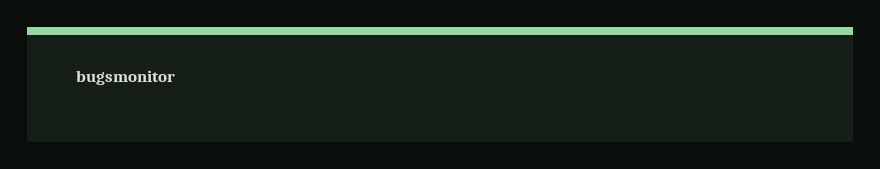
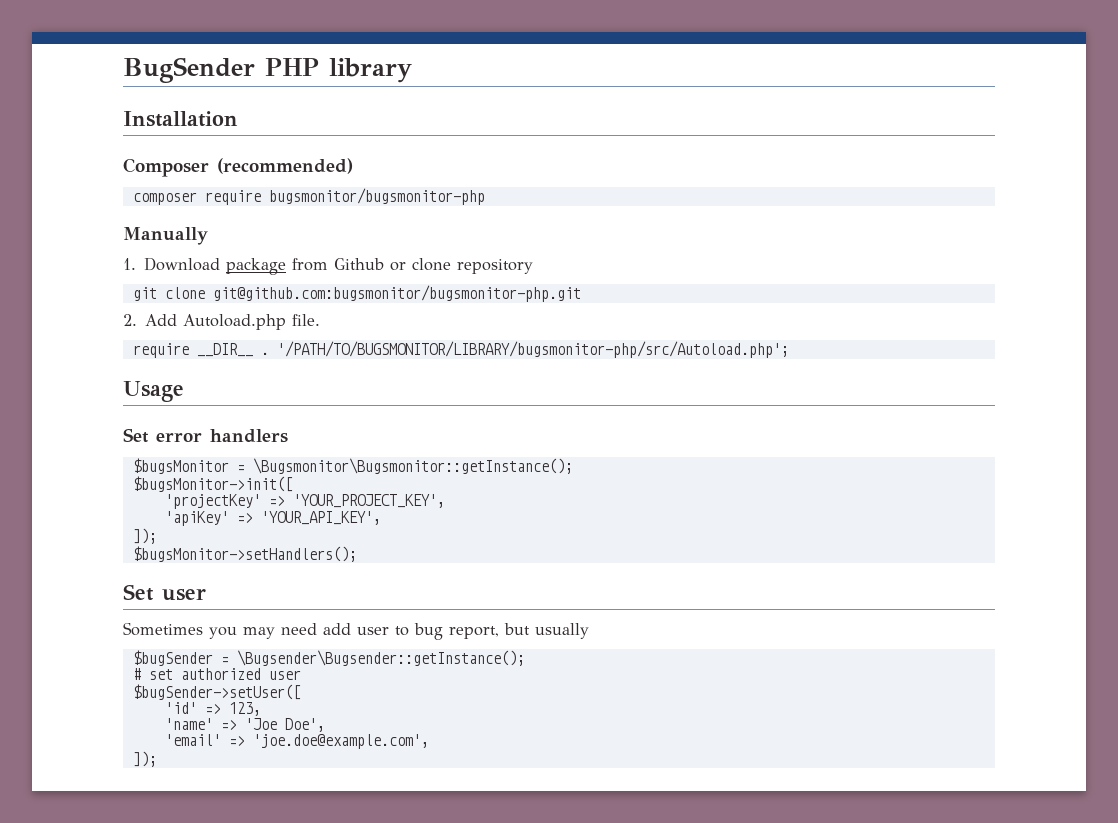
[76,70,175,85] bugsmonitor -> [123,57,412,83] [123,111,238,127] [123,158,353,177] [132,188,485,205] [123,227,208,245] [123,257,534,275] [132,285,581,302] [123,314,321,330] [132,341,789,358] [123,381,184,402] [123,428,288,443] [132,458,573,474] [132,476,293,492] [164,494,445,509] [164,511,381,526] [132,528,157,544] [132,546,357,562] [123,584,206,601] [123,622,589,640] [132,650,525,666] [132,668,301,680] [132,684,301,700] [164,702,261,716] [164,718,325,732] [164,734,429,749] [132,751,157,767] BugSender PHP library // Installation // Composer (recommended) // composer require bugsmonitor/bugsmonitor-php // Manually // 1. Download package from Github or clone repository // git clone git@github.com:bugsmonitor/bugsmonitor-php.git // 2. Add Autoload.php file. // require __DIR__ . '/PATH/TO/BUGSMONITOR/LIBRARY/bugsmonitor-php/src/Autoload.php'; // Usage // Set error handlers // $bugsMonitor = \Bugsmonitor\Bugsmonitor::getInstance(); // $bugsMonitor->init([ // 'projectKey' => 'YOUR_PROJECT_KEY', // 'apiKey' => 'YOUR_API_KEY', // ]); // $bugsMonitor->setHandlers(); // Set user // Sometimes you may need add user to bug report, but usually // $bugSender = \Bugsender\Bugsender::getInstance(); // # set authorized user // $bugSender->setUser([ // 'id' => 123, // 'name' => 'Joe Doe', // 'email' => 'joe.doe@example.com', // ]);

